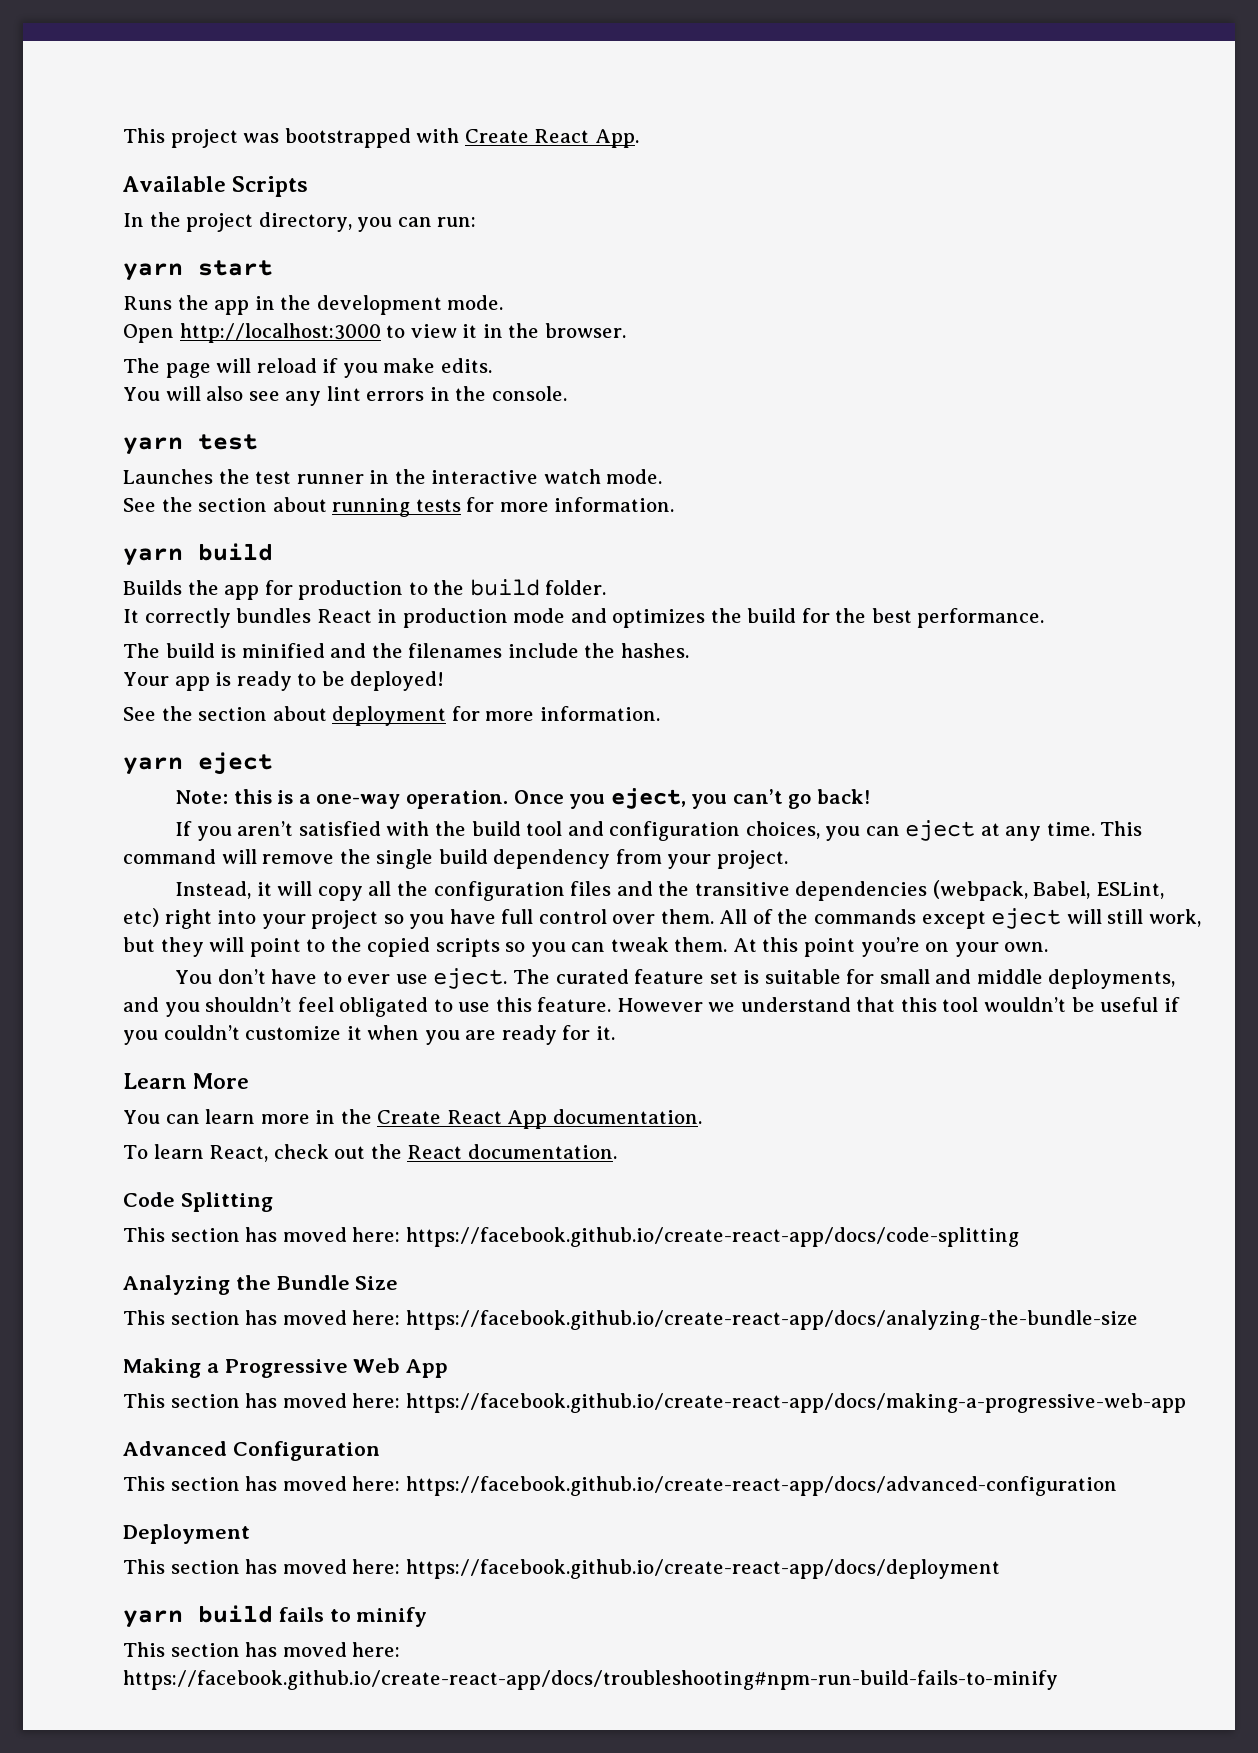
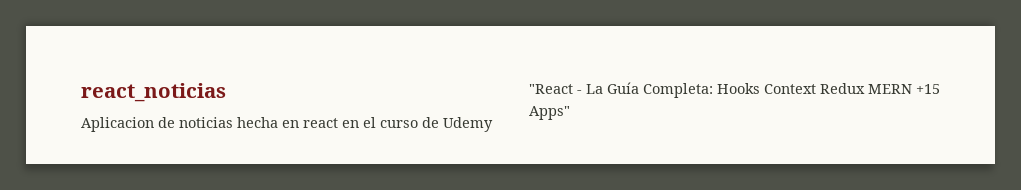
[123,128,639,148] [122,176,309,197] [123,212,477,232] [123,260,273,281] [123,295,504,315] [123,323,626,343] [123,358,492,378] [123,386,567,406] [123,434,258,455] [123,469,663,484] [123,497,675,517] [123,543,273,566] [123,579,607,600] [123,608,1045,628] [123,643,689,658] [123,671,445,691] [123,706,660,726] [123,752,273,775] [175,788,870,809] [175,820,1143,841] [123,849,788,869] [175,880,1164,901] [123,908,1201,929] [123,937,1049,957] [175,968,1176,989] [123,997,1180,1017] [123,1025,615,1045] [123,1073,250,1089] [123,1109,702,1129] [123,1144,617,1162] [123,1192,273,1212] [123,1227,1019,1247] [123,1275,399,1295] [123,1310,1138,1330] [123,1358,449,1378] [123,1393,1186,1413] [123,1441,380,1461] [123,1476,1117,1496] [123,1524,250,1544] [123,1559,1000,1579] [123,1605,428,1628] [123,1642,401,1657] [123,1670,1058,1690] This project was bootstrapped with Create React App. // Available Scripts // In the project directory, you can run: // yarn start // Runs the app in the development mode. // Open http://localhost:3000 to view it in the browser. // The page will reload if you make edits. // You will also see any lint errors in the console. // yarn test // Launches the test runner in the interactive watch mode. // See the section about running tests for more information. // yarn build // Builds the app for production to the build folder. // It correctly bundles React in production mode and optimizes the build for the best performance. // The build is minified and the filenames include the hashes. // Your app is ready to be deployed! // See the section about deployment for more information. // yarn eject // Note: this is a one-way operation. Once you eject, you can’t go back! // If you aren’t satisfied with the build tool and configuration choices, you can eject at any time. This command will remove the single build dependency from your project. // Instead, it will copy all the configuration files and the transitive dependencies (webpack, Babel, ESLint, etc) right into your project so you have full control over them. All of the commands except eject will still work, but they will point to the copied scripts so you can tweak them. At this point you’re on your own. // You don’t have to ever use eject. The curated feature set is suitable for small and middle deployments, and you shouldn’t feel obligated to use this feature. However we understand that this tool wouldn’t be useful if you couldn’t customize it when you are ready for it. // Learn More // You can learn more in the Create React App documentation. // To learn React, check out the React documentation. // Code Splitting // This section has moved here: https://facebook.github.io/create-react-app/docs/code-splitting // Analyzing the Bundle Size // This section has moved here: https://facebook.github.io/create-react-app/docs/analyzing-the-bundle-size // Making a Progressive Web App // This section has moved here: https://facebook.github.io/create-react-app/docs/making-a-progressive-web-app // Advanced Configuration // This section has moved here: https://facebook.github.io/create-react-app/docs/advanced-configuration // Deployment // This section has moved here: https://facebook.github.io/create-react-app/docs/deployment // yarn build fails to minify // This section has moved here: https://facebook.github.io/create-react-app/docs/troubleshooting#npm-run-build-fails-to-minify -> [81,83,226,102] [81,117,493,132] [529,82,940,98] [529,106,570,120] react_noticias // Aplicacion de noticias hecha en react en el curso de Udemy "React - La Guía Completa: Hooks Context Redux MERN +15 Apps"

